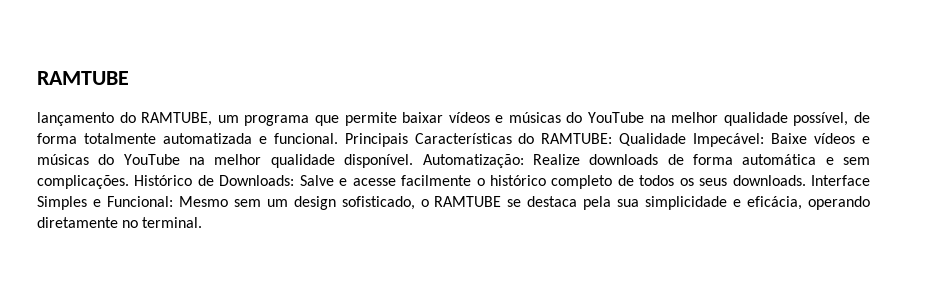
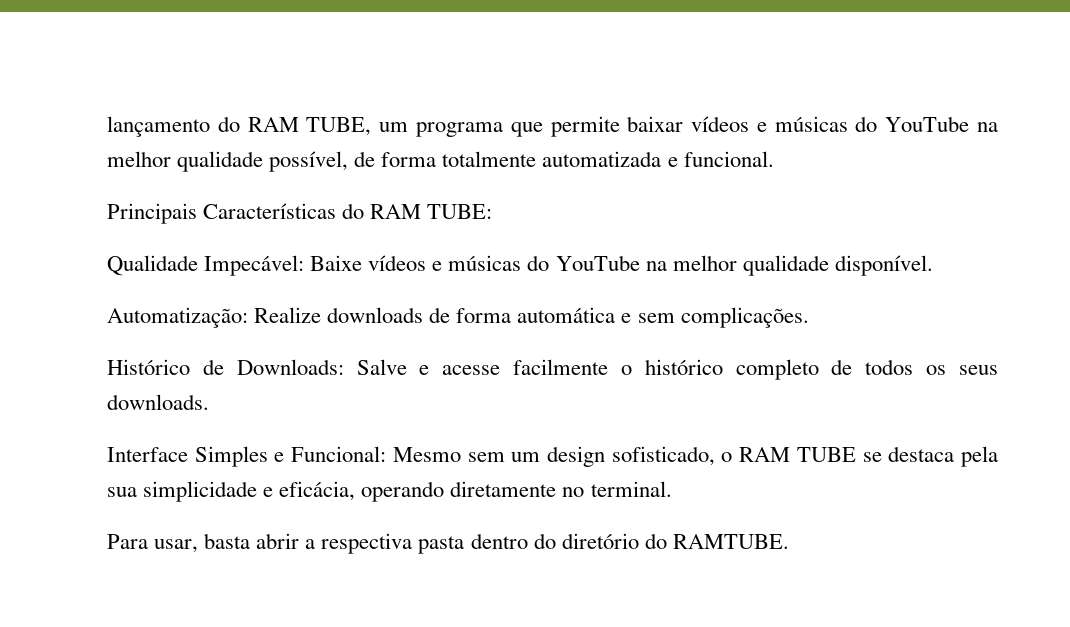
[37,71,129,85] RAMTUBE // -> (107, 126) none
[141,112,213,126] RAMTUBE, -> [247,117,372,136] RAM TUBE,
(338, 138) none -> (774, 159) //
[541,133,613,144] RAMTUBE: -> [370,204,493,219] RAM TUBE: //
(414, 161) none -> (933, 265) //
(129, 182) none -> (809, 317) //
(806, 180) none -> (209, 402) //
[434,196,502,207] RAMTUBE -> [739,447,856,462] RAM TUBE
(203, 222) none -> [107,533,789,554] // Para usar, basta abrir a respectiva pasta dentro do diretório do RAMTUBE.

